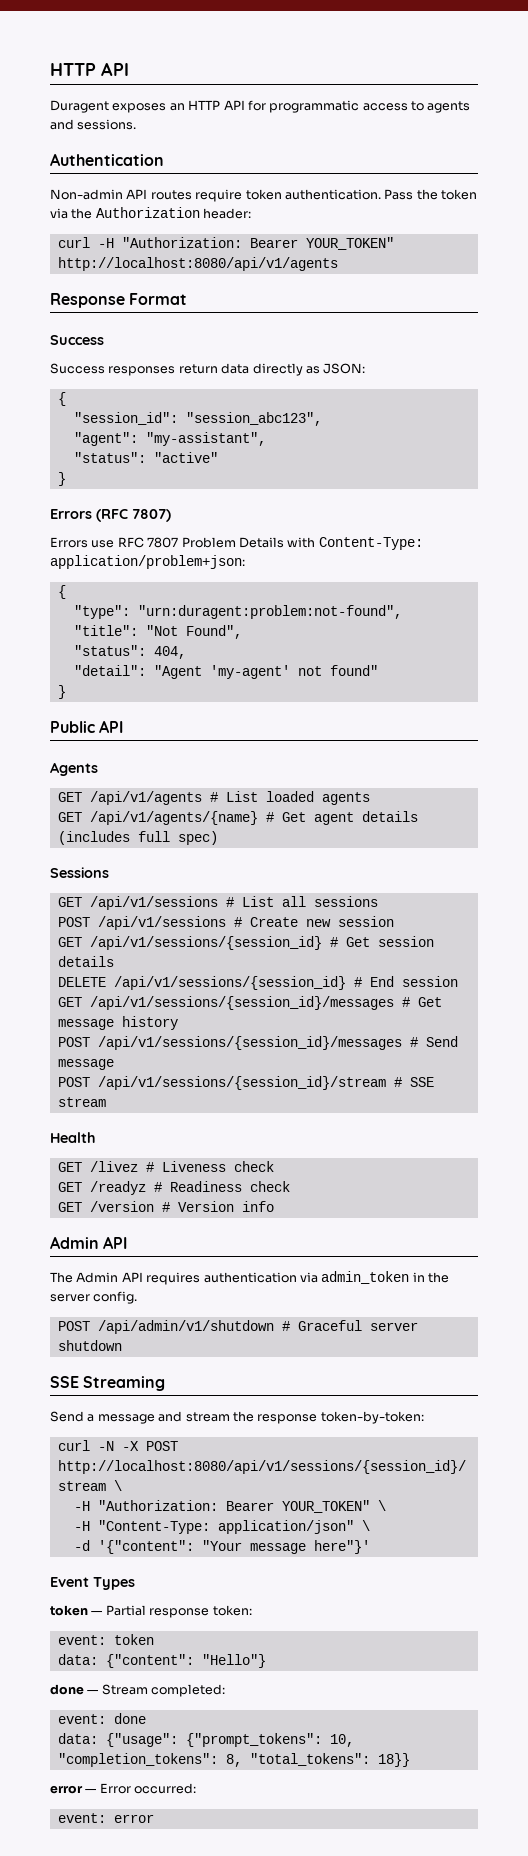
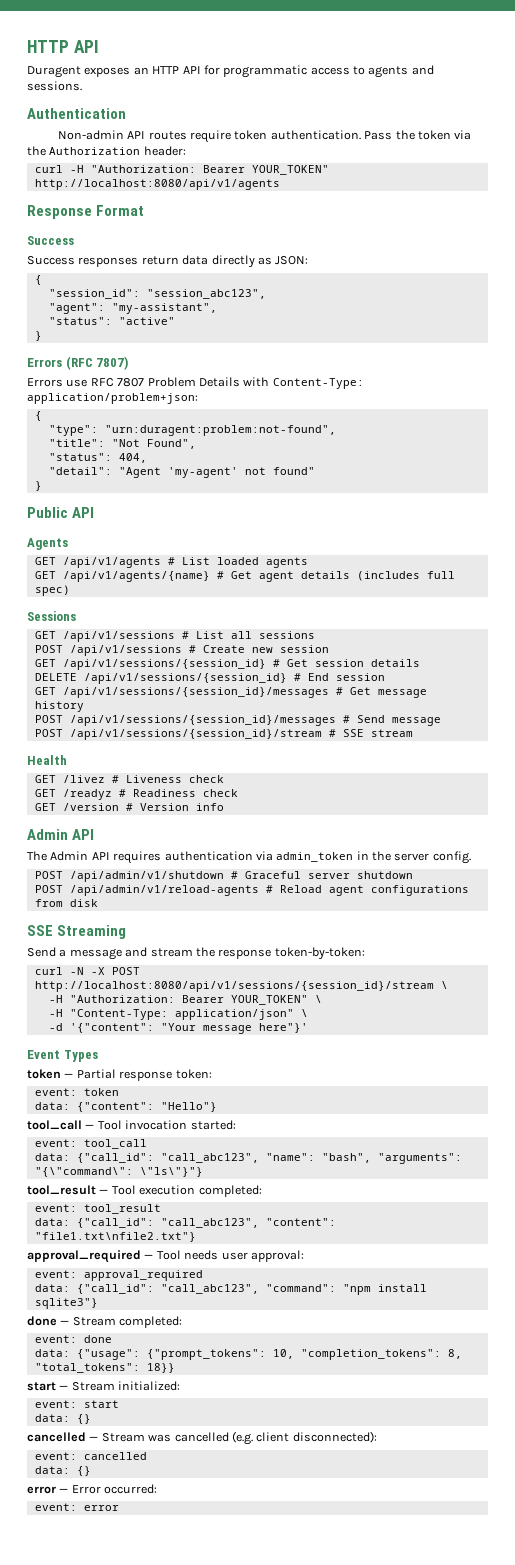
(122, 1345) none -> [34,885,469,896] [34,899,98,907] // POST /api/admin/v1/reload-agents # Reload agent configurations from disk
(266, 1661) none -> [27,1120,236,1130] [34,1139,147,1149] [34,1153,462,1164] [34,1167,203,1177] [27,1185,262,1197] [34,1204,161,1214] [34,1218,336,1228] [34,1232,196,1242] [27,1250,304,1263] [34,1270,203,1281] [34,1284,427,1295] [34,1298,98,1309] // tool_call — Tool invocation started: // event: tool_call // data: {"call_id": "call_abc123", "name": "bash", "arguments": "{\"command\": \"ls\"}"} // tool_result — Tool execution completed: // event: tool_result // data: {"call_id": "call_abc123", "content": "file1.txt\nfile2.txt"} // approval_required — Tool needs user approval: // event: approval_required // data: {"call_id": "call_abc123", "command": "npm install sqlite3"}
(410, 1760) none -> [27,1381,181,1391] [34,1400,119,1408] [34,1414,91,1424] [27,1431,377,1445] [34,1452,147,1460] [34,1466,91,1476] // start — Stream initialized: // event: start // data: {} // cancelled — Stream was cancelled (e.g. client disconnected): // event: cancelled // data: {}

